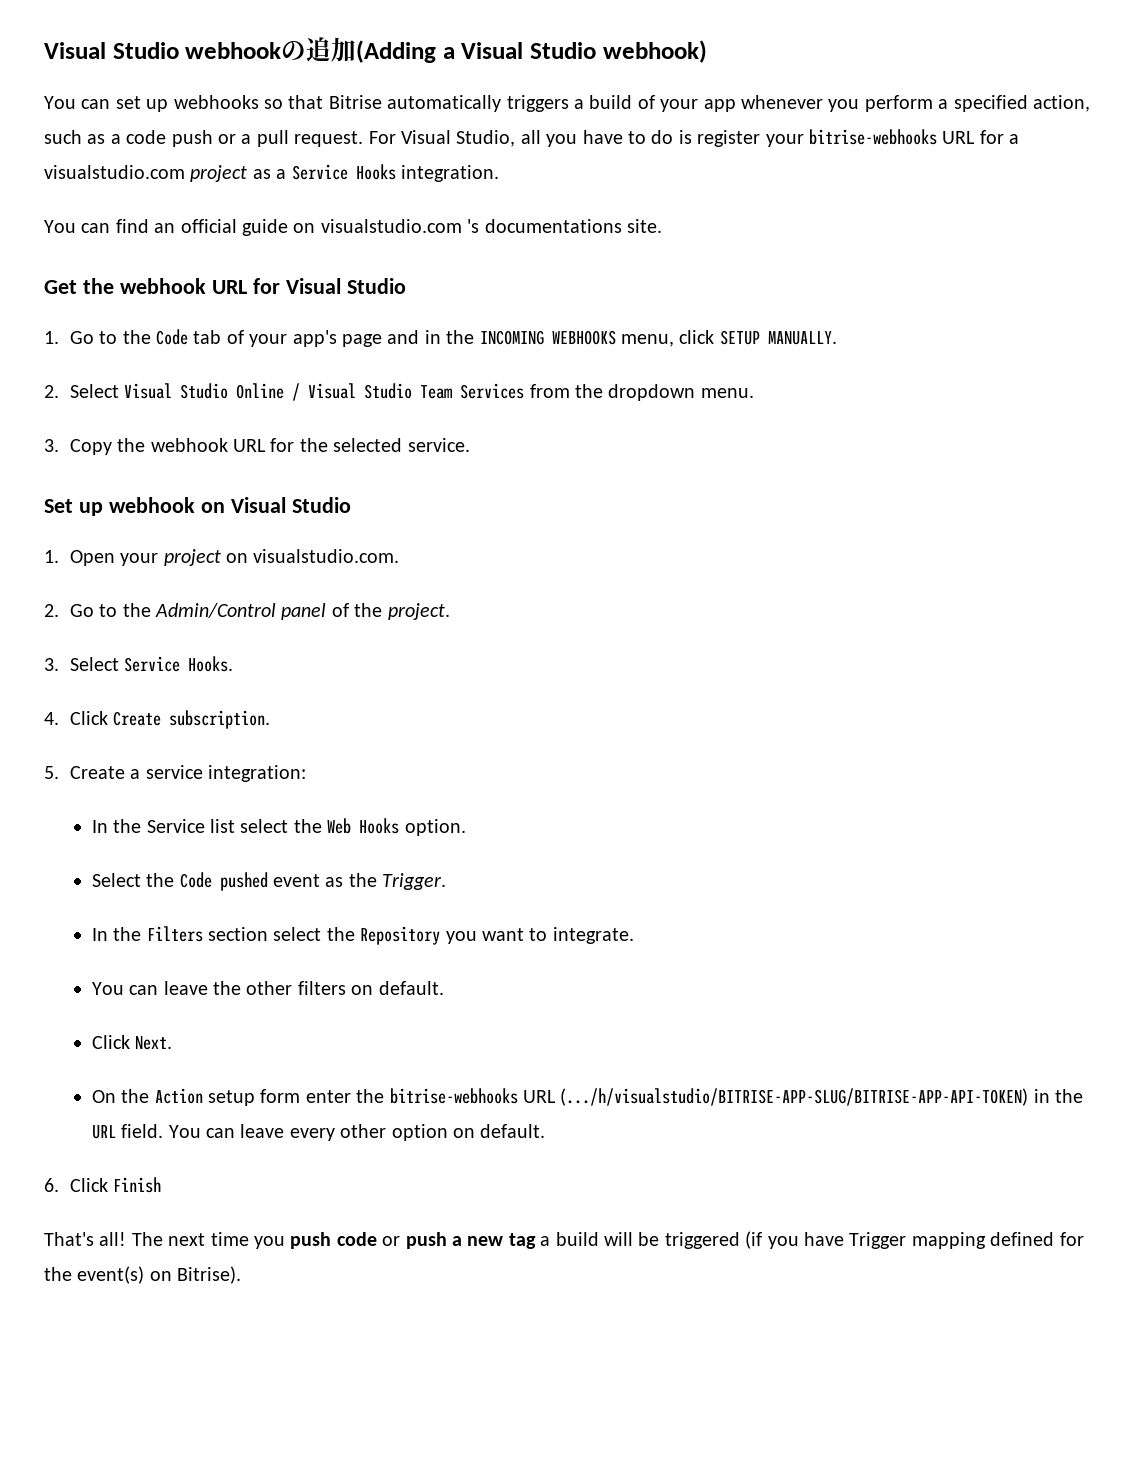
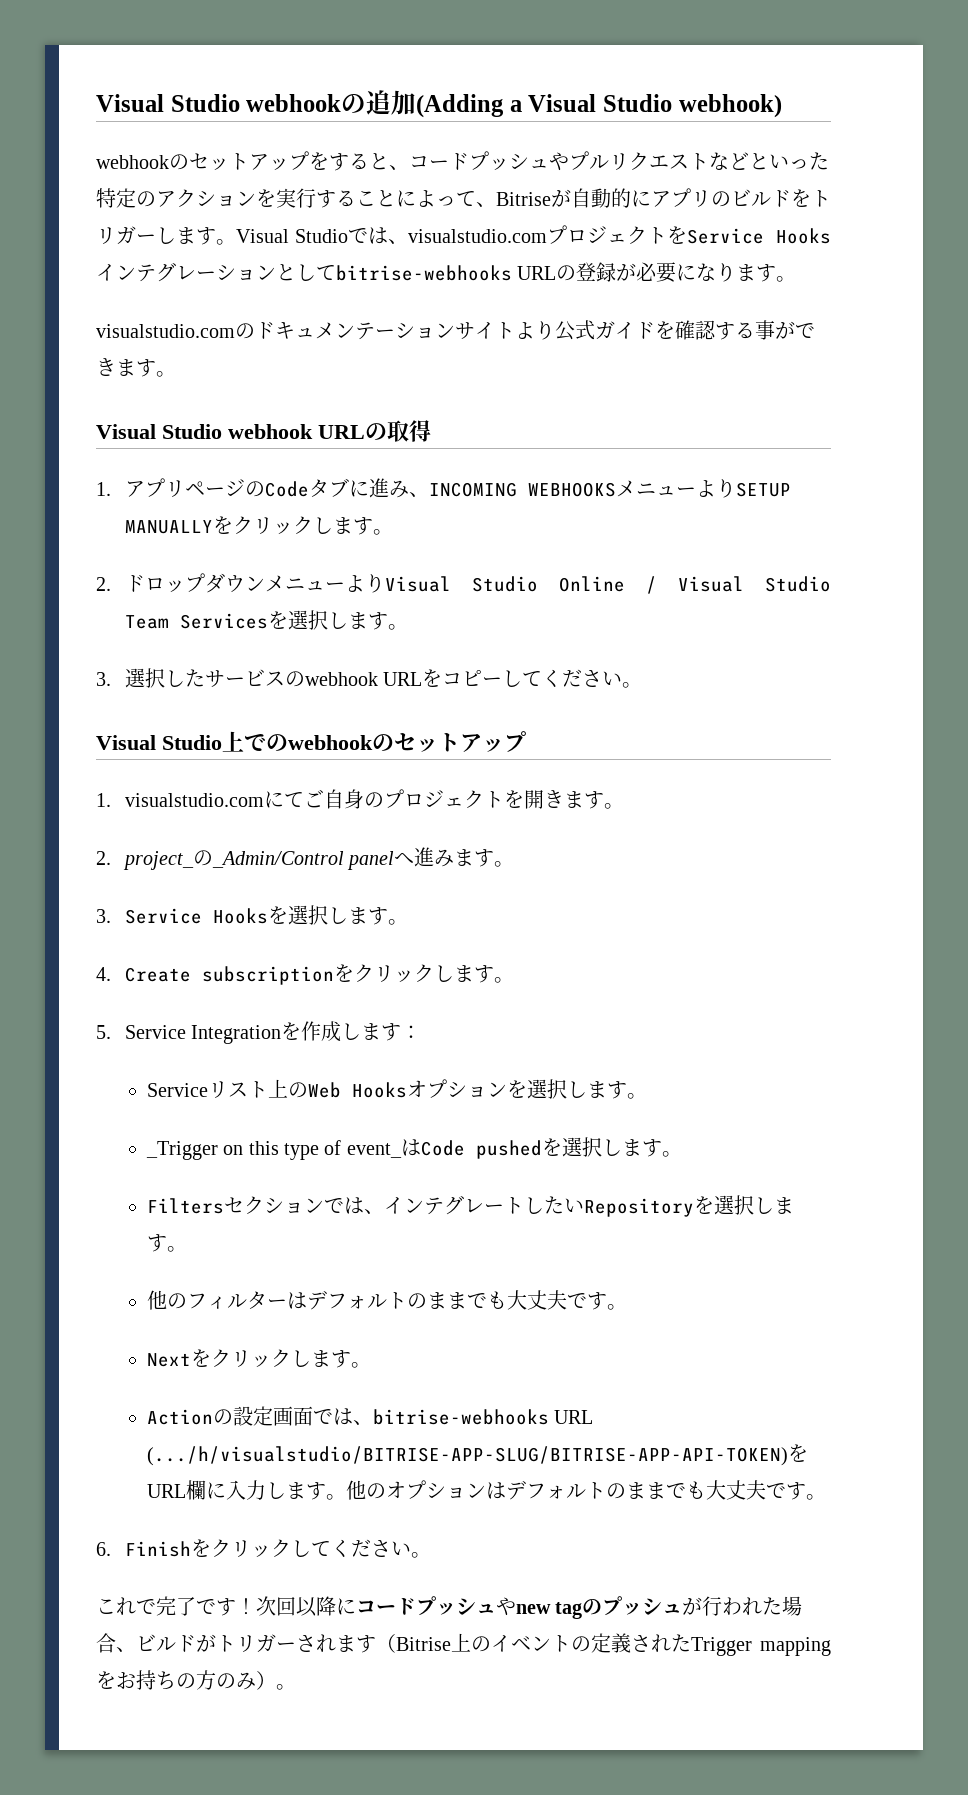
[44,95,1090,112] [44,129,1020,147] [44,164,499,182] [44,219,662,236] [44,278,406,294] [44,329,837,347] [44,384,119,398] You can set up webhooks so that Bitrise automatically triggers a build of your app whenever you perform a specified action, such as a code push or a pull request. For Visual Studio, all you have to do is register your bitrise-webhooks URL for a visualstudio.com project as a Service Hooks integration. // You can find an official guide on visualstudio.com 's documentations site. // Get the webhook URL for Visual Studio // 1. Go to the Code tab of your app's page and in the INCOMING WEBHOOKS menu, click SETUP MANUALLY. // 2. Select -> [96,151,829,171] [96,188,831,208] [96,225,832,245] [96,262,797,283] [96,320,815,341] [96,358,176,377] [96,420,431,442] [96,478,791,498] [124,516,393,535] [96,573,385,593] webhookのセットアップをすると、コードプッシュやプルリクエストなどといった特定のアクションを実行することによって、Bitriseが自動的にアプリのビルドをトリガーします。Visual Studioでは、visualstudio.comプロジェクトをService Hooksインテグレーションとしてbitrise-webhooks URLの登録が必要になります。 // visualstudio.comのドキュメンテーションサイトより公式ガイドを確認する事ができます。 // Visual Studio webhook URLの取得 // 1.アプリページのCodeタブに進み、INCOMING WEBHOOKSメニューよりSETUP MANUALLYをクリックします。 // 2.ドロップダウンメニューより
[529,384,754,401] [44,438,470,455] [44,497,351,516] [44,549,400,566] [44,603,450,620] [44,656,234,672] [44,710,271,729] [44,765,307,782] [91,818,466,836] [91,872,447,891] [91,926,634,945] [91,981,444,995] [91,1035,173,1050] [91,1088,1084,1106] [91,1124,546,1141] from the dropdown menu. // 3. Copy the webhook URL for the selected service. // Set up webhook on Visual Studio // 1. Open your project on visualstudio.com. // 2. Go to the Admin/Control panel of the project. // 3. Select Service Hooks. // 4. Click Create subscription. // 5. Create a service integration: // In the Service list select the Web Hooks option. // Select the Code pushed event as the Trigger. // In the Filters section select the Repository you want to integrate. // You can leave the other filters on default. // Click Next. // On the Action setup form enter the bitrise-webhooks URL (.../h/visualstudio/BITRISE-APP-SLUG/BITRISE-APP-API-TOKEN) in the URL field. You can leave every other option on default. -> [267,610,408,630] [96,668,643,688] [96,731,526,752] [96,789,624,809] [96,847,515,870] [96,905,408,925] [96,964,514,985] [96,1021,422,1044] [146,1079,647,1099] [145,1137,682,1160] [146,1195,794,1217] [146,1234,187,1252] [146,1290,627,1310] [146,1349,371,1368] [146,1406,594,1426] [146,1444,808,1466] [146,1480,826,1500] を選択します。 // 3.選択したサービスのwebhook URLをコピーしてください。 // Visual Studio上でのwebhookのセットアップ // 1. visualstudio.comにてご自身のプロジェクトを開きます。 // 2. project_の_Admin/Control panelへ進みます。 // 3. Service Hooksを選択します。 // 4. Create subscriptionをクリックします。 // 5. Service Integrationを作成します： // Serviceリスト上のWeb Hooksオプションを選択します。 // _Trigger on this type of event_はCode pushedを選択します。 // Filtersセクションでは、インテグレートしたいRepositoryを選択します。 // 他のフィルターはデフォルトのままでも大丈夫です。 // Nextをクリックします。 // Actionの設定画面では、bitrise-webhooks URL (.../h/visualstudio/BITRISE-APP-SLUG/BITRISE-APP-API-TOKEN)をURL欄に入力します。他のオプションはデフォルトのままでも大丈夫です。
[69,1178,108,1192] Click -> (111, 1549) none
[44,1231,1084,1249] [44,1266,242,1284] // That's all! The next time you push code or push a new tag a build will be triggered (if you have Trigger mapping defined for the event(s) on Bitrise). -> [190,1539,431,1558] [96,1596,803,1619] [96,1633,831,1656] [96,1670,296,1690] をクリックしてください。 // これで完了です！次回以降にコードプッシュやnew tagのプッシュが行われた場合、ビルドがトリガーされます（Bitrise上のイベントの定義されたTrigger mappingをお持ちの方のみ）。

